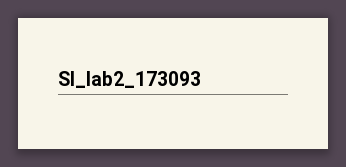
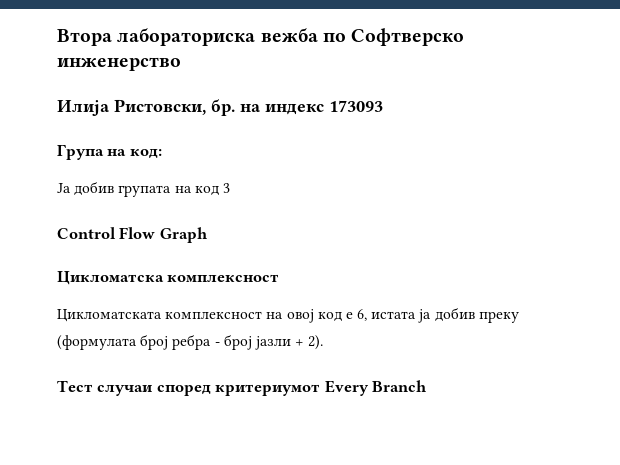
[58,71,201,88] SI_lab2_173093 -> [57,28,465,46] [57,57,181,71] [57,99,383,116] [57,144,162,160] [57,181,230,197] [57,227,208,243] [57,271,280,285] [57,307,519,323] [57,334,324,350] [57,380,428,396] Втора лабораториска вежба по Софтверско инженерство // Илија Ристовски, бр. на индекс 173093 // Група на код: // Ја добив групата на код 3 // Control Flow Graph // Цикломатска комплексност // Цикломатската комплексност на овој код е 6, истата ја добив преку (формулата број ребра - број јазли + 2). // Тест случаи според критериумот Every Branch

